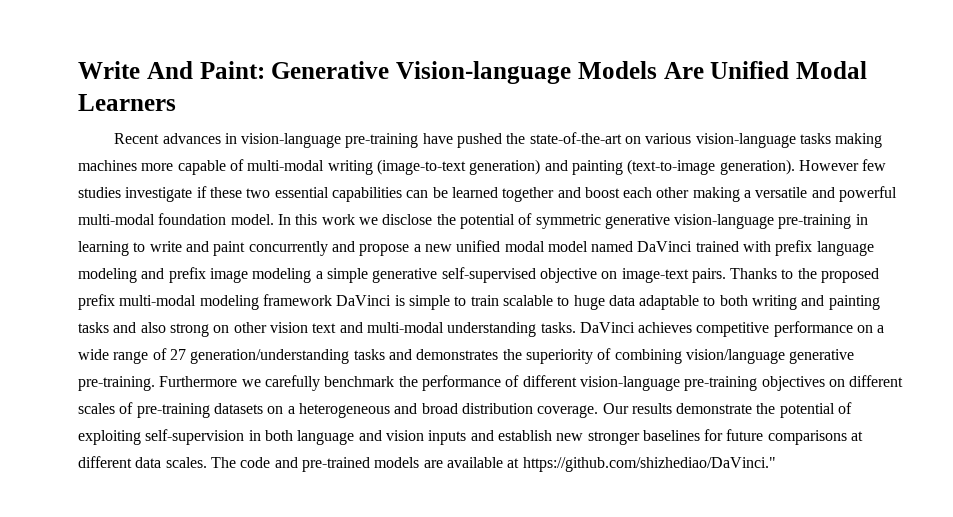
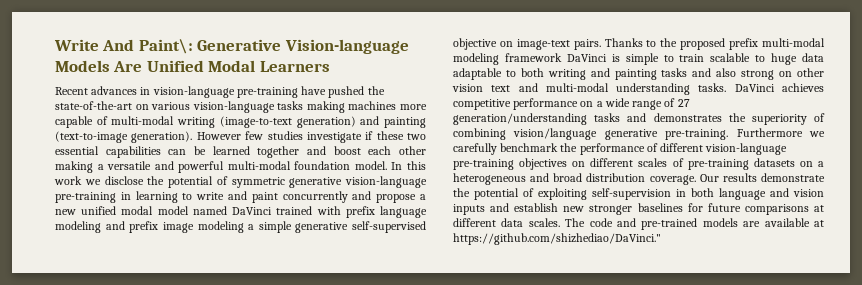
[199,61,265,79] Paint: -> [138,39,193,54] Paint\:

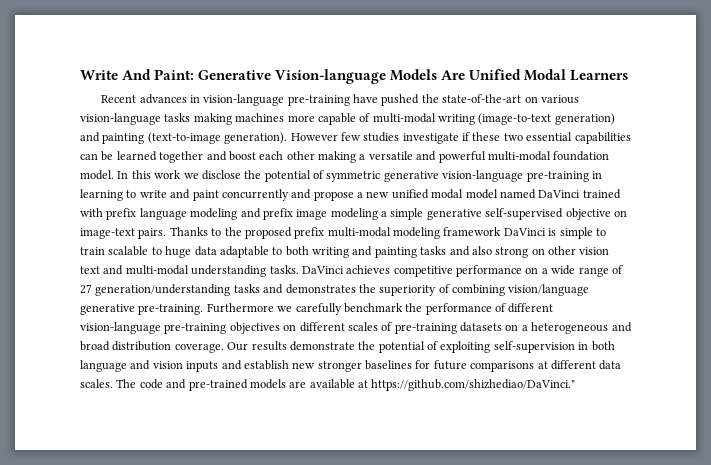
[138,39,193,54] Paint\: -> [154,69,195,80] Paint:

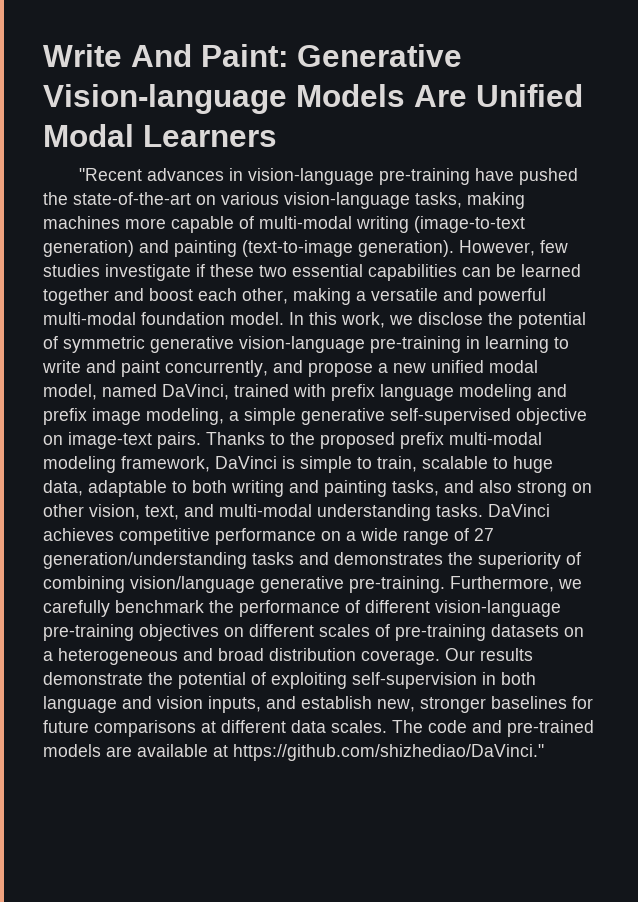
[101,95,137,103] Recent -> [79,168,143,181] "Recent
[164,113,191,122] tasks -> [415,192,462,208] tasks,
[290,133,338,141] However -> [459,240,535,256] However,
[286,151,315,160] other -> [242,288,288,304] other,
[154,170,182,179] work -> [341,312,385,328] work,
[221,189,289,201] concurrently -> [165,360,268,377] concurrently,
[465,189,581,199] model named DaVinci -> [43,384,229,400] model, named DaVinci,
[330,208,378,220] modeling -> [146,408,224,425] modeling,
[443,227,502,236] framework -> [121,456,210,472] framework,
[80,247,105,255] train -> [377,456,417,472] train,
[194,246,217,256] data -> [43,480,83,496] data,
[420,246,447,255] tasks -> [392,480,439,496] tasks,
[579,247,610,255] [80,266,100,274] vision text -> [89,504,179,520] vision, text,
[206,303,274,313] Furthermore -> [450,576,554,592] Furthermore,
[186,361,219,372] inputs -> [208,696,261,713] inputs,
[292,362,316,369] new -> [377,699,415,712] new,

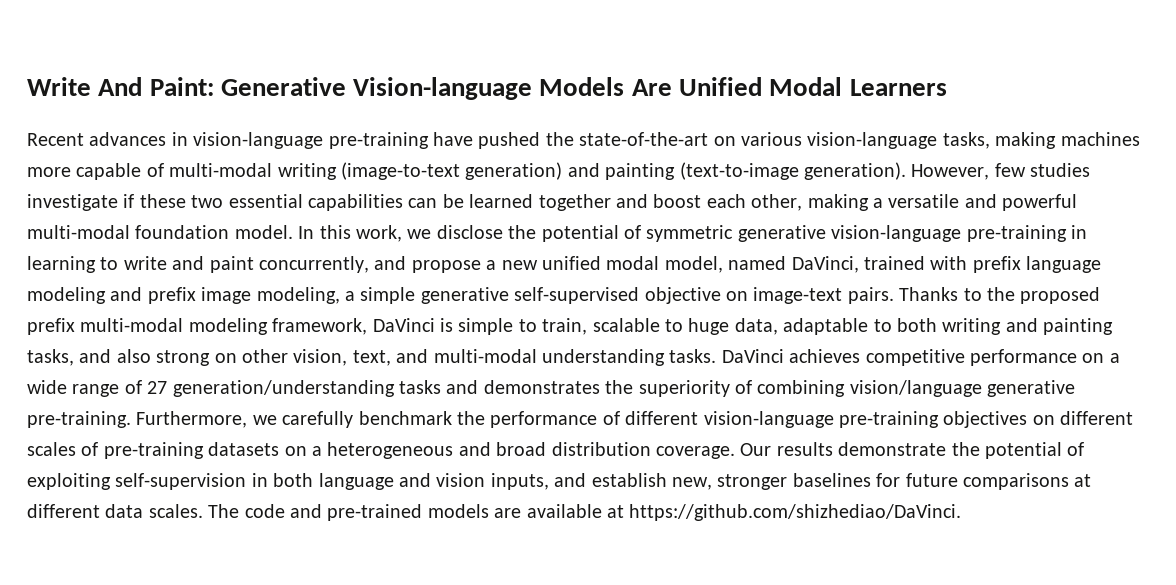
[79,168,143,181] "Recent -> [27,133,84,146] Recent
[233,744,544,761] https://github.com/shizhediao/DaVinci." -> [629,504,962,521] https://github.com/shizhediao/DaVinci.

